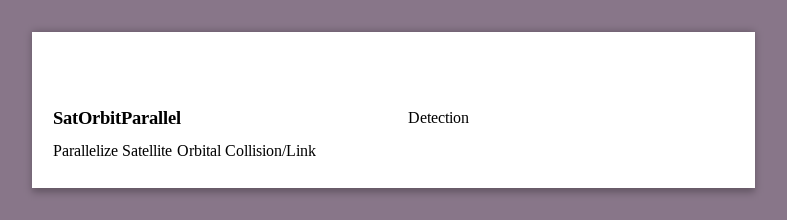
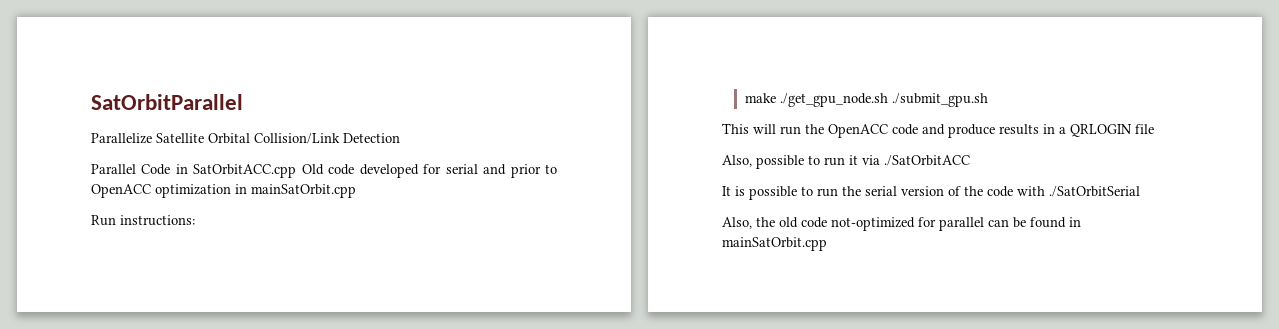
(469, 117) none -> [91,164,557,178] [91,184,356,198] [91,215,195,226] [744,93,988,107] [722,123,1154,138] [722,155,970,169] [722,186,1140,200] [722,217,1081,231] [722,237,827,251] // Parallel Code in SatOrbitACC.cpp Old code developed for serial and prior to OpenACC optimization in mainSatOrbit.cpp // Run instructions: // make ./get_gpu_node.sh ./submit_gpu.sh // This will run the OpenACC code and produce results in a QRLOGIN file // Also, possible to run it via ./SatOrbitACC // It is possible to run the serial version of the code with ./SatOrbitSerial // Also, the old code not-optimized for parallel can be found in mainSatOrbit.cpp

